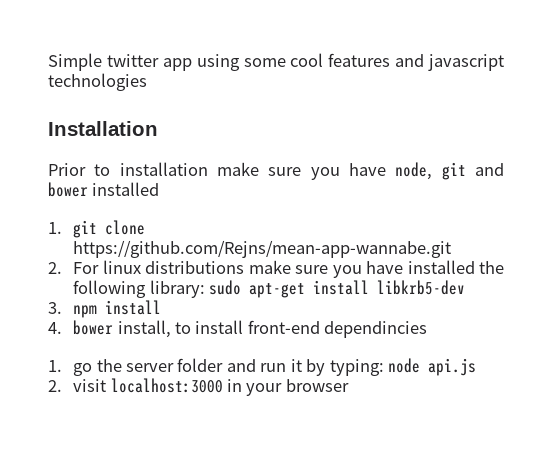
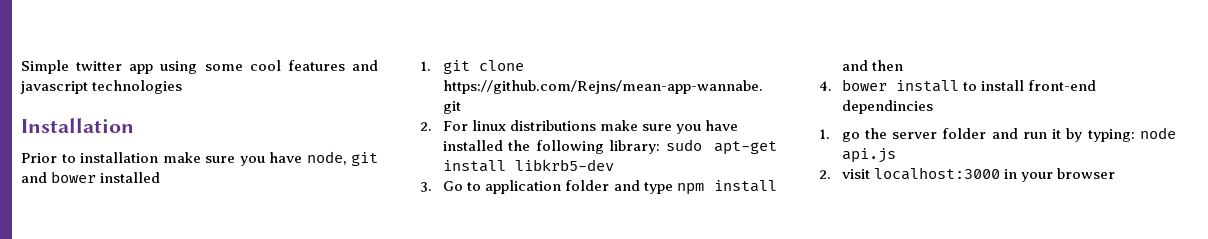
(62, 308) none -> [442,180,674,194] Go to application folder and type
(162, 307) none -> [841,60,903,71] and then
[117,320,171,338] install, -> [895,80,959,92] install

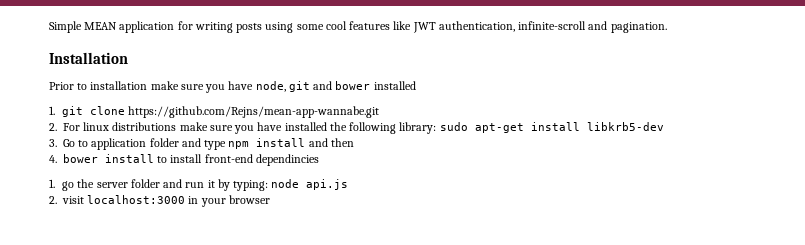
[76,60,378,74] [20,80,183,94] twitter app using some cool features and javascript technologies -> [84,21,667,33] MEAN application for writing posts using some cool features like JWT authentication, infinite-scroll and pagination.

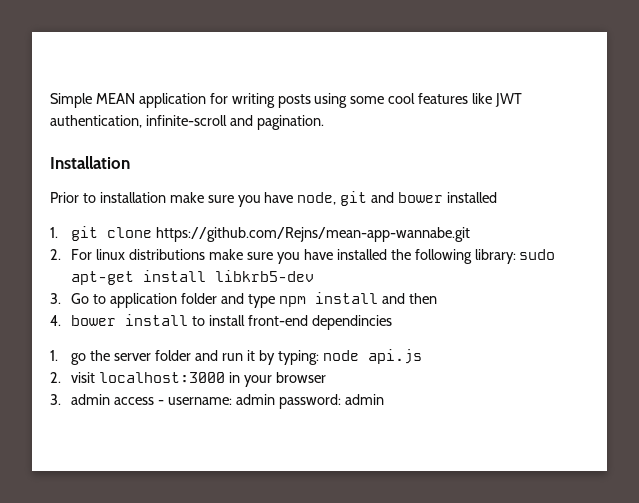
(270, 199) none -> [50,394,384,409] // 3. admin access - username: admin password: admin

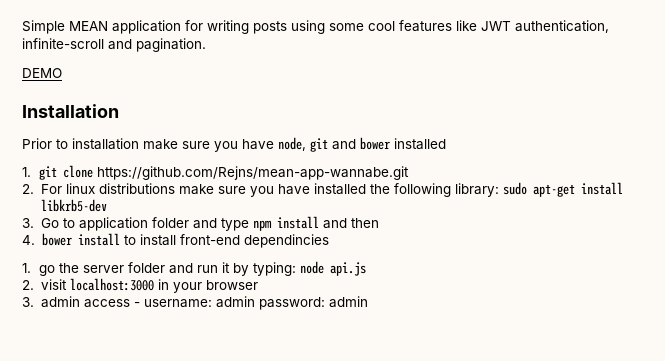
(324, 122) none -> [22,68,62,78] // DEMO

